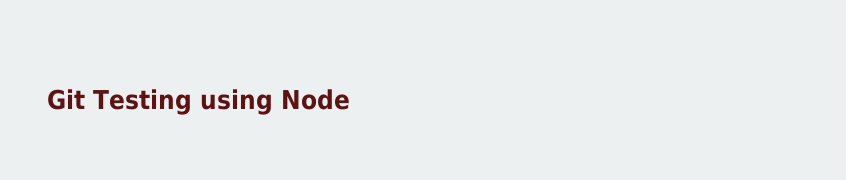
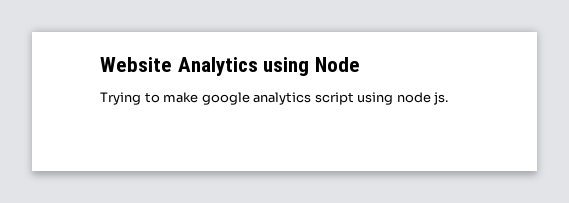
[47,89,192,115] Git Testing -> [100,57,258,76] Website Analytics
(350, 99) none -> [100,92,449,105] // Trying to make google analytics script using node js.

